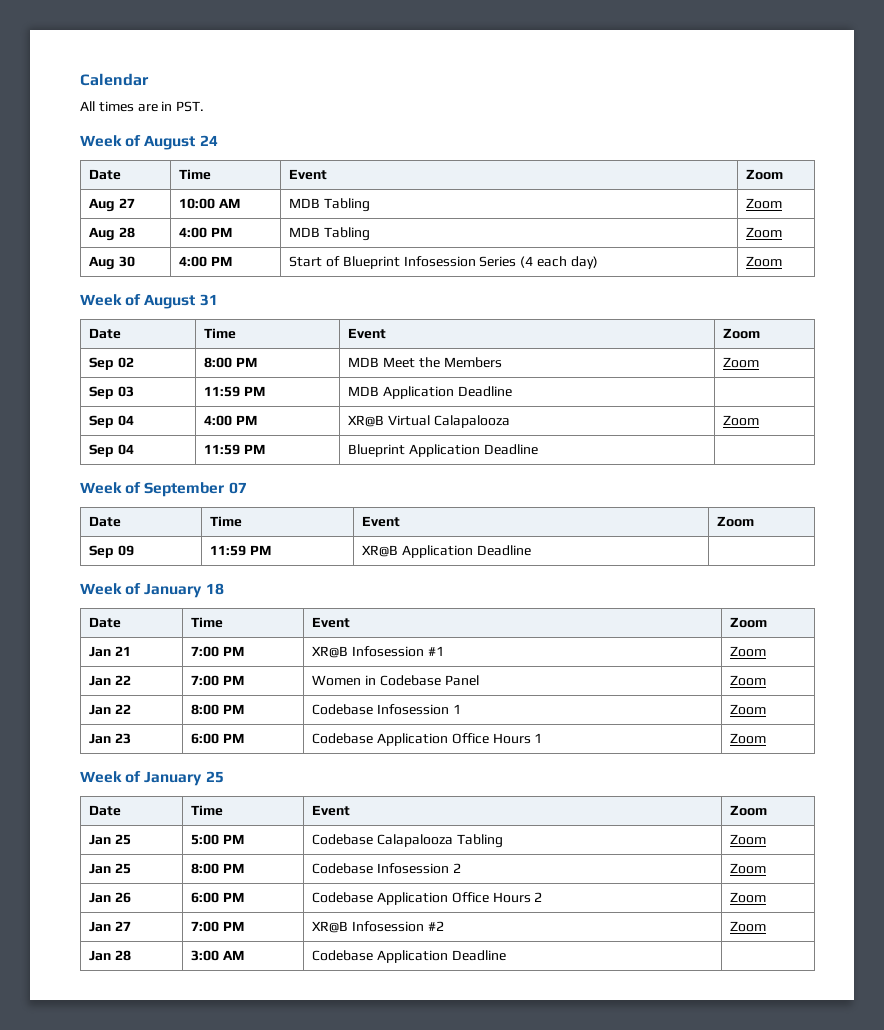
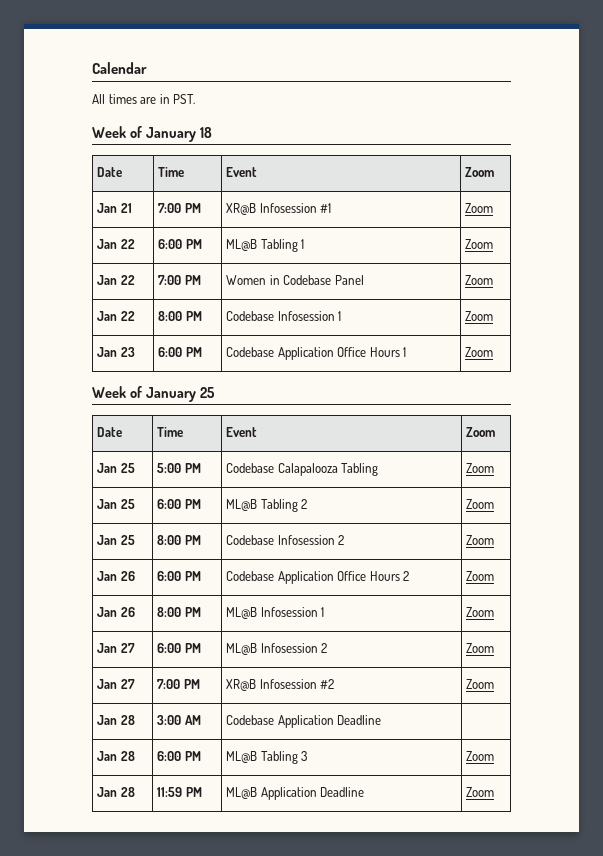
[80,135,218,150] [89,169,122,180] [179,169,212,180] [289,169,328,180] [746,169,784,180] [89,198,135,212] [179,198,240,209] [289,198,370,212] [746,198,783,209] [89,227,135,241] [179,227,232,238] [289,227,370,241] [746,227,783,238] [89,256,135,270] [179,256,232,267] [289,256,598,269] [746,256,783,267] [80,294,218,309] [89,328,122,339] [204,328,237,339] [348,328,387,339] [723,328,761,339] [89,357,134,370] [204,357,257,368] [348,357,502,368] [723,357,760,368] [89,386,134,399] [204,386,265,397] [348,386,512,399] [89,415,134,428] [204,415,257,426] [348,415,510,428] [723,415,760,426] [89,444,134,457] [204,444,265,455] [348,444,538,457] [80,482,247,497] [89,516,122,527] [210,516,243,527] [362,516,401,527] [717,516,755,527] [89,545,134,558] [210,545,271,556] [362,545,531,558] // Week of August 24 // Date | Time | Event | Zoom // Aug 27 | 10:00 AM | MDB Tabling | Zoom // Aug 28 | 4:00 PM | MDB Tabling | Zoom // Aug 30 | 4:00 PM | Start of Blueprint Infosession Series (4 each day) | Zoom // Week of August 31 // Date | Time | Event | Zoom // Sep 02 | 8:00 PM | MDB Meet the Members | Zoom // Sep 03 | 11:59 PM | MDB Application Deadline | // Sep 04 | 4:00 PM | XR@B Virtual Calapalooza | Zoom // Sep 04 | 11:59 PM | Blueprint Application Deadline | // Week of September 07 // Date | Time | Event | Zoom // Sep 09 | 11:59 PM | XR@B Application Deadline | -> (196, 99) none
(767, 651) none -> [97,239,135,249] [158,239,202,249] [226,239,305,252] [465,239,494,249] // Jan 22 | 6:00 PM | ML@B Tabling 1 | Zoom
(767, 839) none -> [97,499,135,509] [157,499,201,509] [226,499,308,512] [466,499,495,509] // Jan 25 | 6:00 PM | ML@B Tabling 2 | Zoom
(767, 897) none -> [97,607,135,617] [157,607,201,617] [226,607,325,619] [466,607,495,617] [97,643,135,653] [157,643,201,653] [226,643,328,655] [466,643,495,653] // Jan 26 | 8:00 PM | ML@B Infosession 1 | Zoom // Jan 27 | 6:00 PM | ML@B Infosession 2 | Zoom
(506, 955) none -> [97,751,135,761] [157,751,201,761] [226,751,308,764] [466,751,495,761] [97,787,135,797] [157,787,202,797] [226,787,365,800] [466,787,495,797] // Jan 28 | 6:00 PM | ML@B Tabling 3 | Zoom // Jan 28 | 11:59 PM | ML@B Application Deadline | Zoom

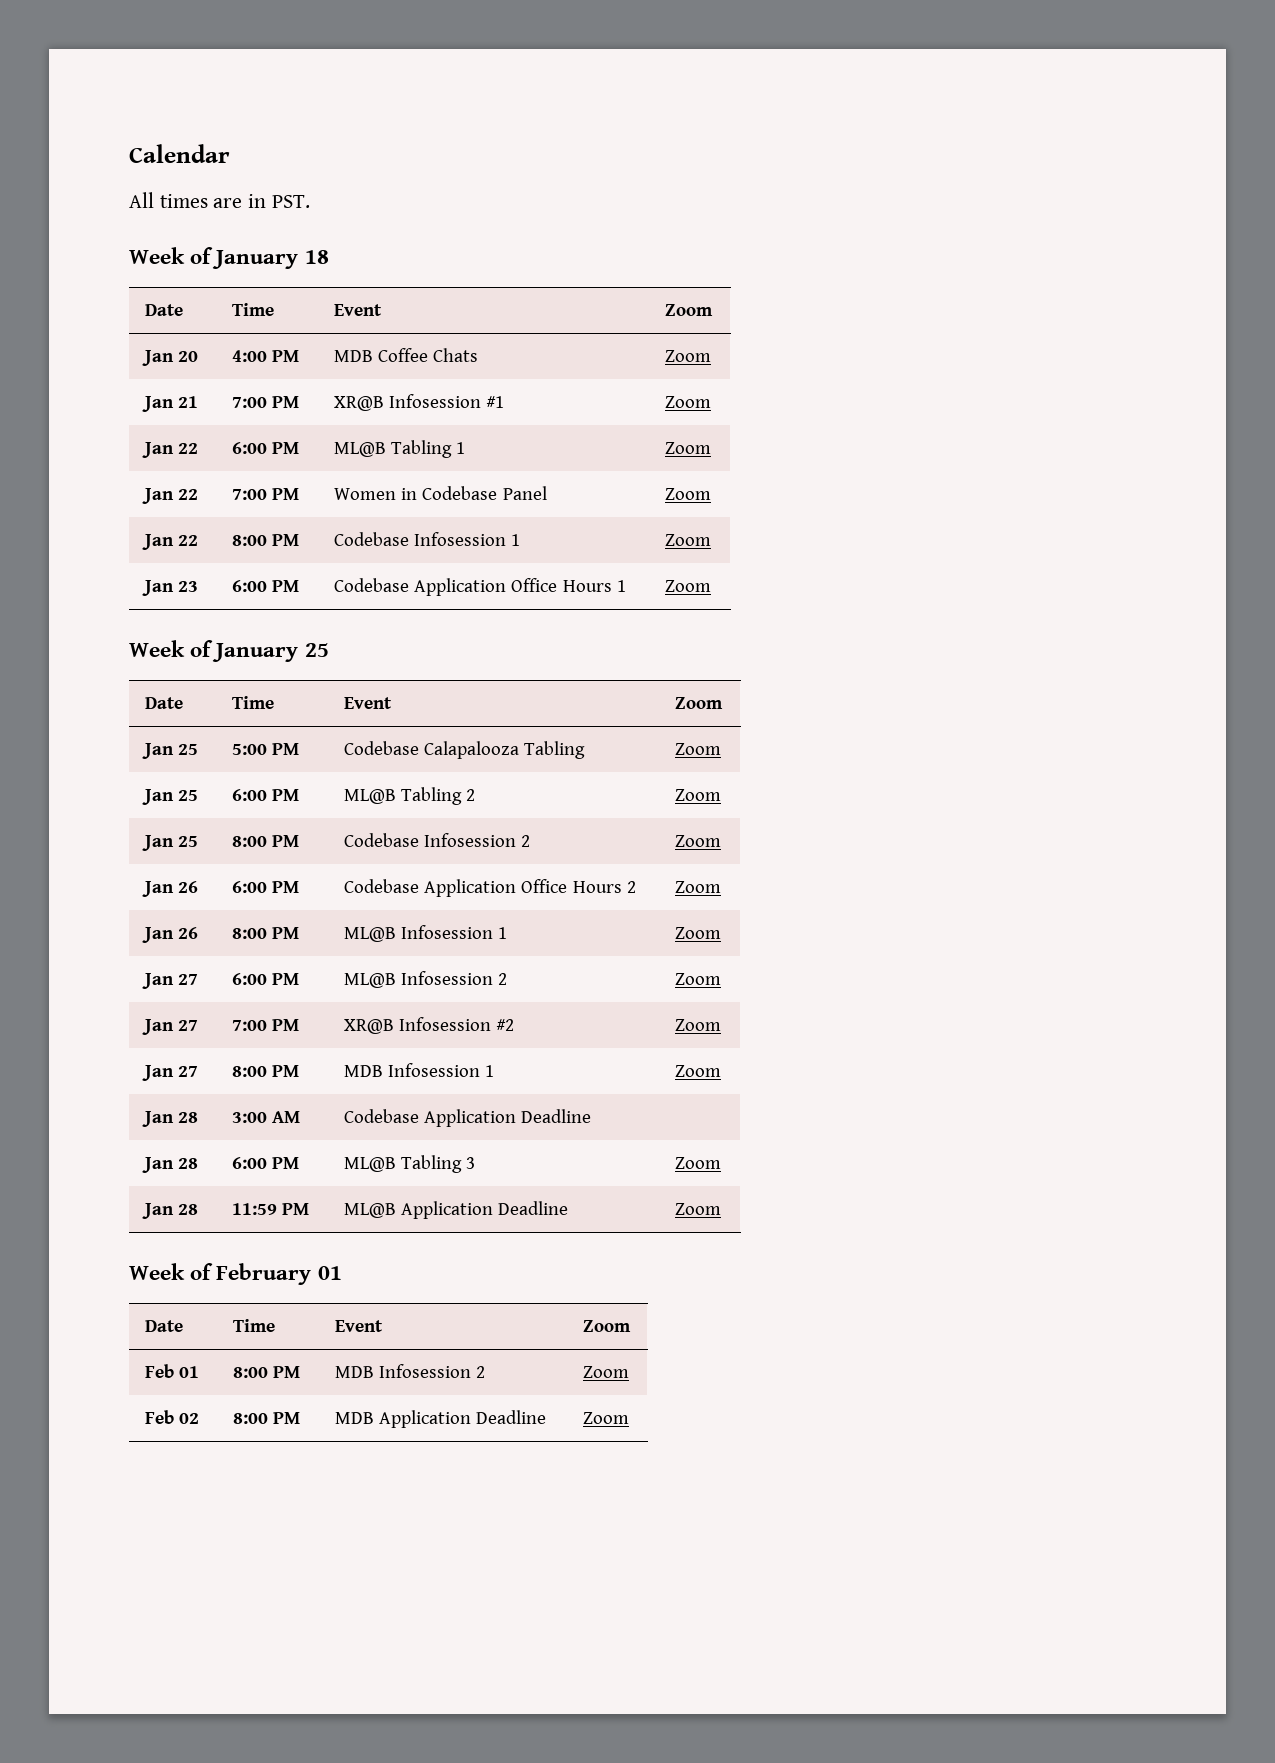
(495, 172) none -> [142,350,199,366] [232,350,300,362] [334,348,479,362] [665,350,712,362] // Jan 20 | 4:00 PM | MDB Coffee Chats | Zoom
(495, 684) none -> [142,1065,199,1081] [232,1065,300,1077] [344,1063,495,1077] [675,1065,722,1077] // Jan 27 | 8:00 PM | MDB Infosession 1 | Zoom
(495, 792) none -> [129,1263,342,1285] [145,1320,184,1332] [233,1319,276,1332] [335,1320,384,1332] [583,1320,632,1332] [145,1364,200,1378] [233,1366,301,1378] [335,1364,486,1378] [583,1366,630,1378] [145,1410,200,1424] [233,1412,301,1424] [335,1410,547,1428] [583,1412,630,1424] // Week of February 01 // Date | Time | Event | Zoom // Feb 01 | 8:00 PM | MDB Infosession 2 | Zoom // Feb 02 | 8:00 PM | MDB Application Deadline | Zoom

